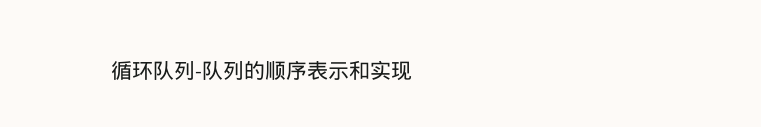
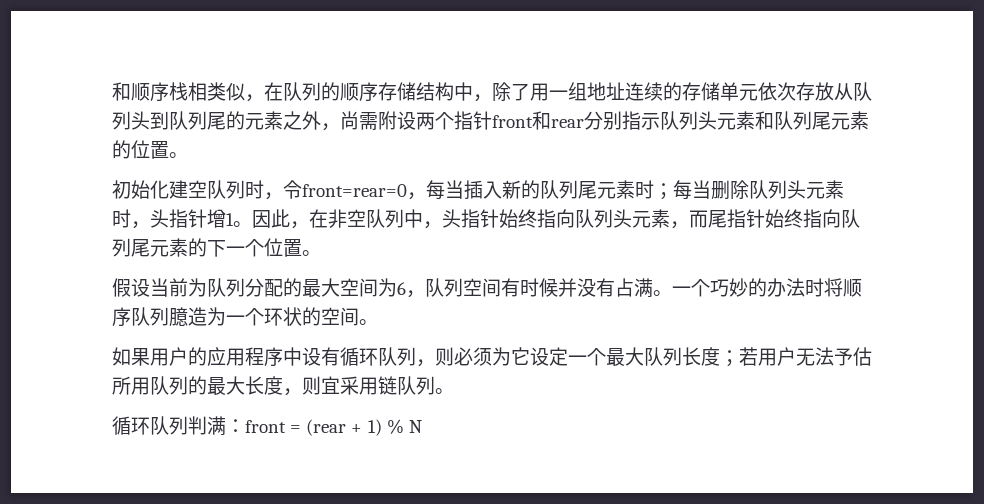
[111,60,412,81] 循环队列-队列的顺序表示和实现 -> [112,82,872,102] [112,111,869,131] [112,140,188,159] [112,180,844,200] [112,209,860,229] [112,238,321,257] [112,278,862,298] [112,307,378,327] [112,347,872,367] [112,376,454,396] [112,416,422,436] 和顺序栈相类似，在队列的顺序存储结构中，除了用一组地址连续的存储单元依次存放从队列头到队列尾的元素之外，尚需附设两个指针front和rear分别指示队列头元素和队列尾元素的位置。 // 初始化建空队列时，令front=rear=0，每当插入新的队列尾元素时；每当删除队列头元素时，头指针增1。因此，在非空队列中，头指针始终指向队列头元素，而尾指针始终指向队列尾元素的下一个位置。 // 假设当前为队列分配的最大空间为6，队列空间有时候并没有占满。一个巧妙的办法时将顺序队列臆造为一个环状的空间。 // 如果用户的应用程序中设有循环队列，则必须为它设定一个最大队列长度；若用户无法予估所用队列的最大长度，则宜采用链队列。 // 循环队列判满：front = (rear + 1) % N

